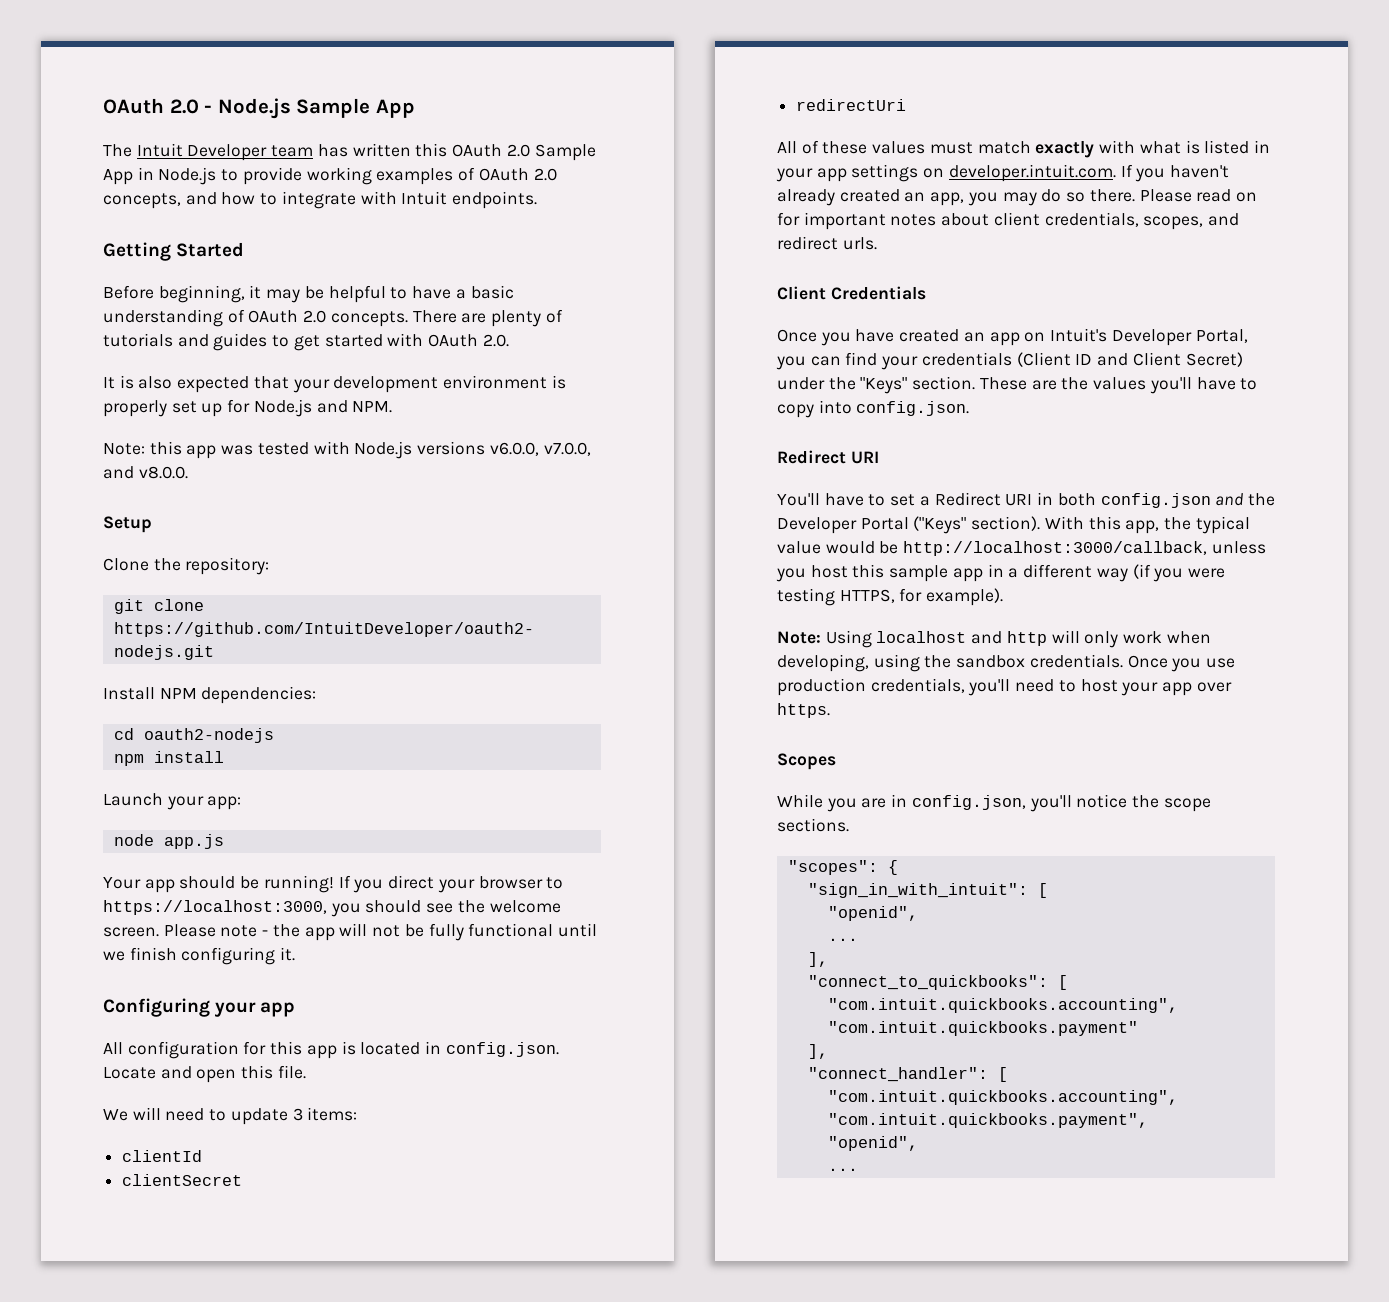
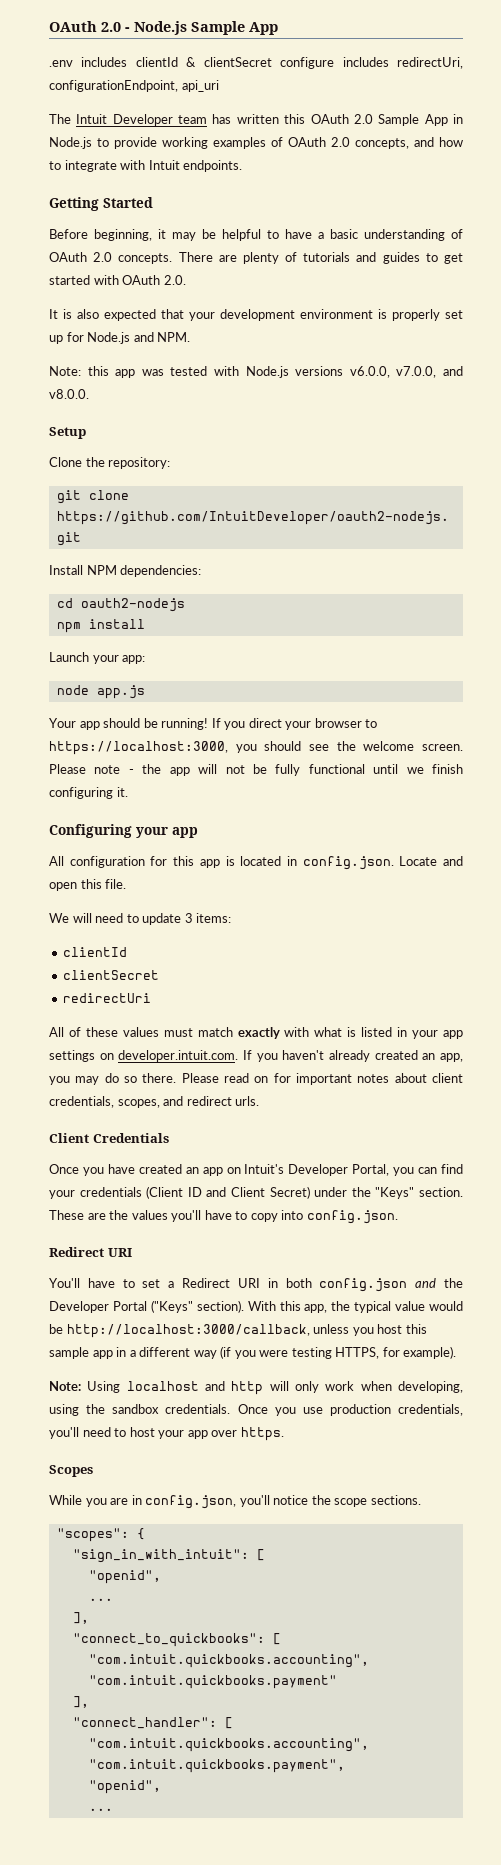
(415, 108) none -> [49,57,464,69] [49,80,219,92] // .env includes clientId & clientSecret configure includes redirectUri, configurationEndpoint, api_uri

